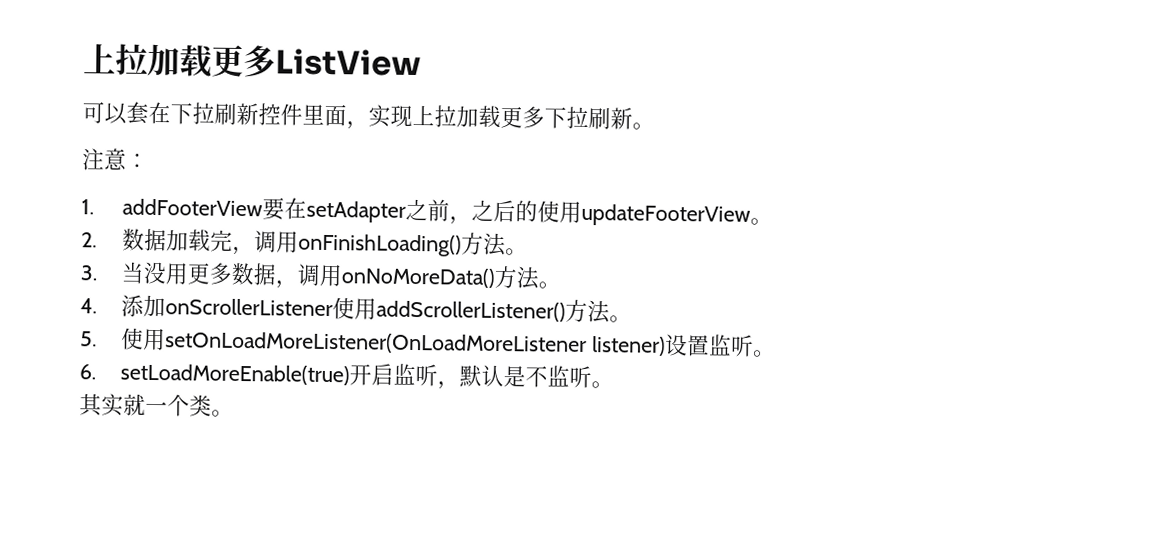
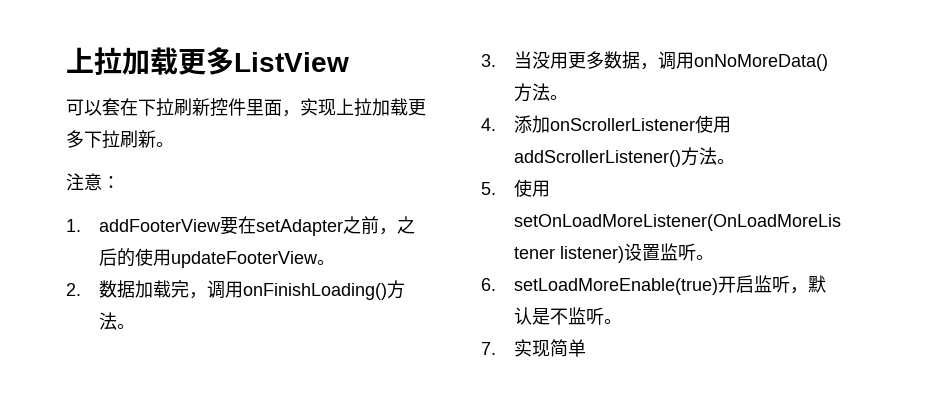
[79,393,234,417] 其实就一个类。 -> [481,339,587,357] 7.实现简单

